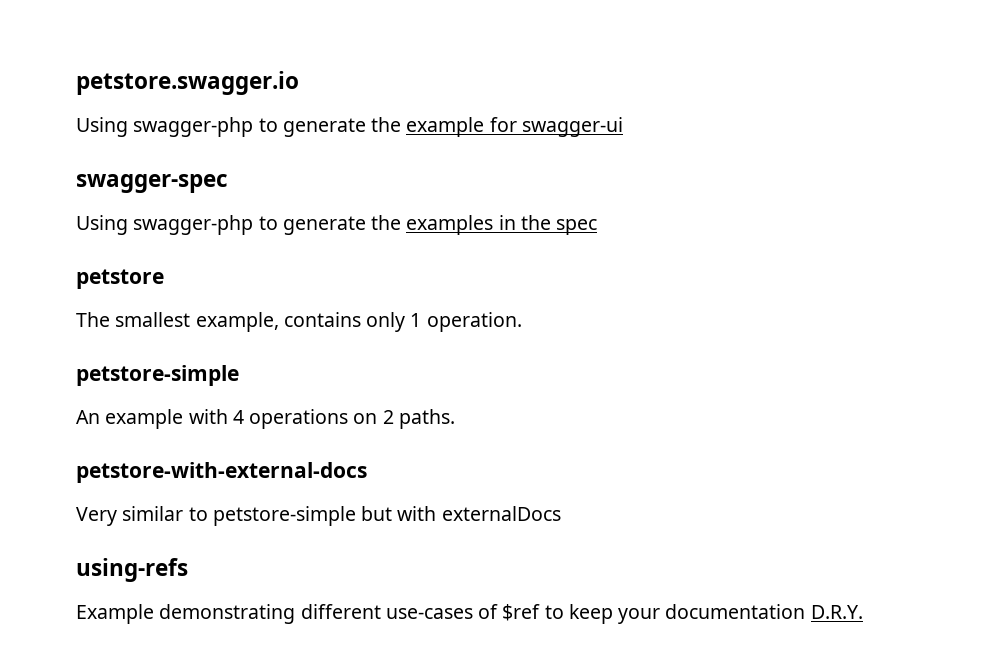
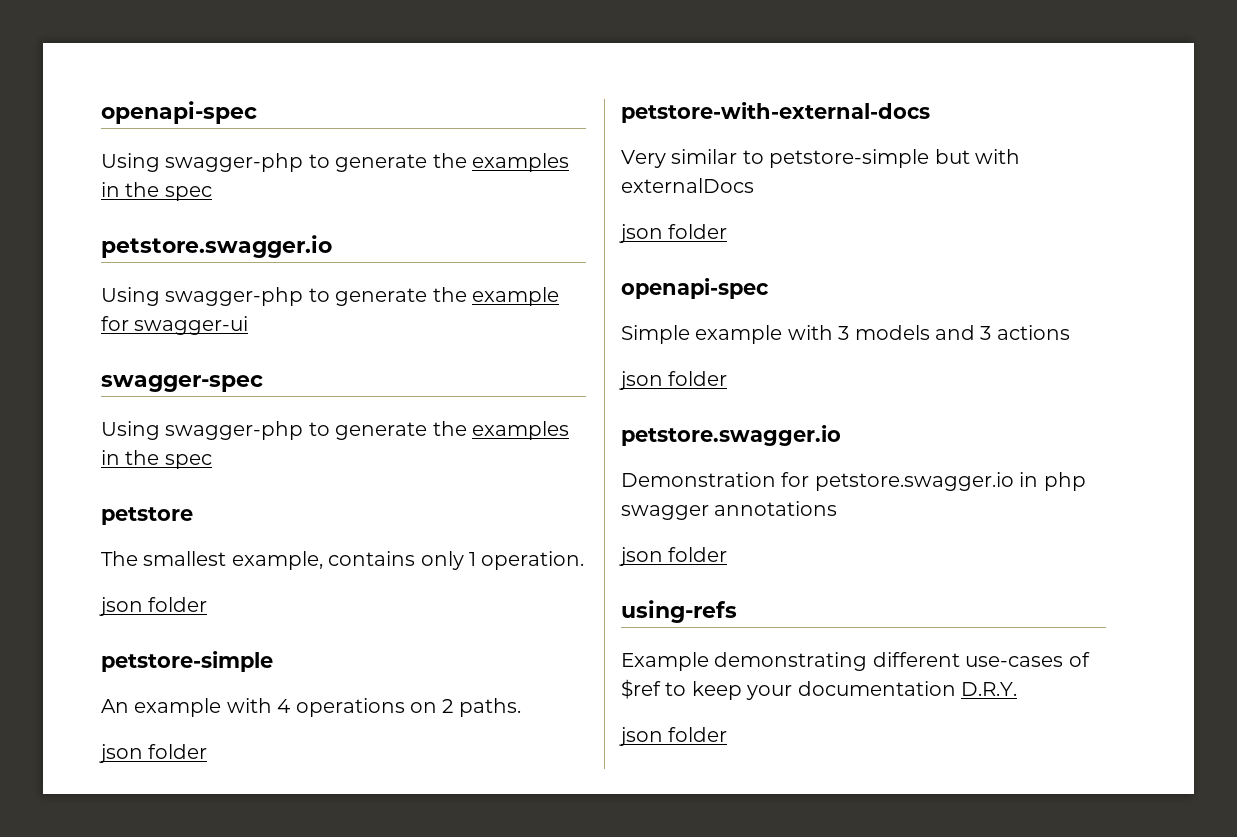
(76, 83) none -> [101,101,257,124] [101,153,569,172] [101,182,212,201] openapi-spec // Using swagger-php to generate the examples in the spec //
(522, 322) none -> [99,597,208,616] // json folder
(455, 419) none -> [99,744,208,763] // json folder
(561, 513) none -> [619,224,728,243] [621,278,769,299] [621,325,1070,344] [619,371,728,390] [621,425,841,446] [621,472,1086,491] [621,501,838,520] [619,547,728,566] // json folder // openapi-spec // Simple example with 3 models and 3 actions // json folder // petstore.swagger.io // Demonstration for petstore.swagger.io in php swagger annotations // json folder
(863, 612) none -> [619,727,728,746] // json folder

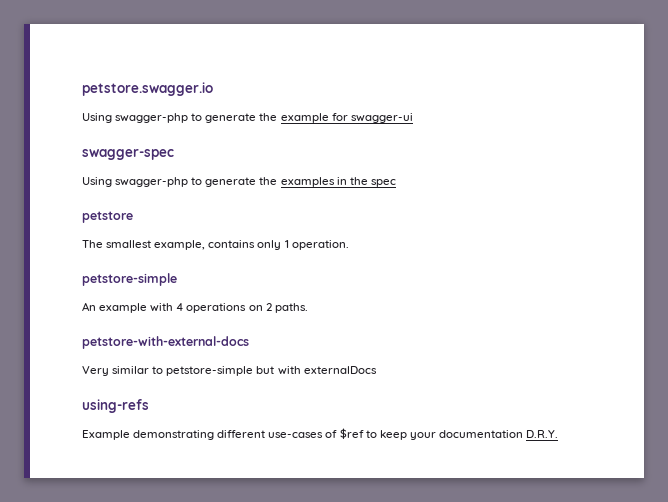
[101,101,257,124] [101,153,569,172] [101,182,212,201] openapi-spec // Using swagger-php to generate the examples in the spec // -> (82, 89) none
[99,597,208,616] // json folder -> (349, 245) none
[99,744,208,763] // json folder -> (308, 308) none
[619,224,728,243] [621,278,769,299] [621,325,1070,344] [619,371,728,390] [621,425,841,446] [621,472,1086,491] [621,501,838,520] [619,547,728,566] // json folder // openapi-spec // Simple example with 3 models and 3 actions // json folder // petstore.swagger.io // Demonstration for petstore.swagger.io in php swagger annotations // json folder -> (377, 370) none
[619,727,728,746] // json folder -> (559, 434) none

